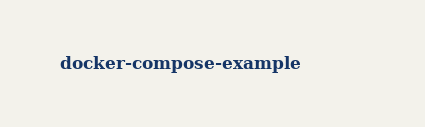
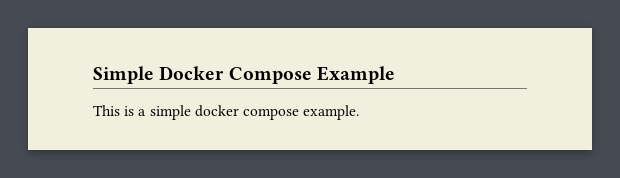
[60,56,301,73] docker-compose-example -> [93,66,395,84] [93,105,360,120] Simple Docker Compose Example // This is a simple docker compose example.

